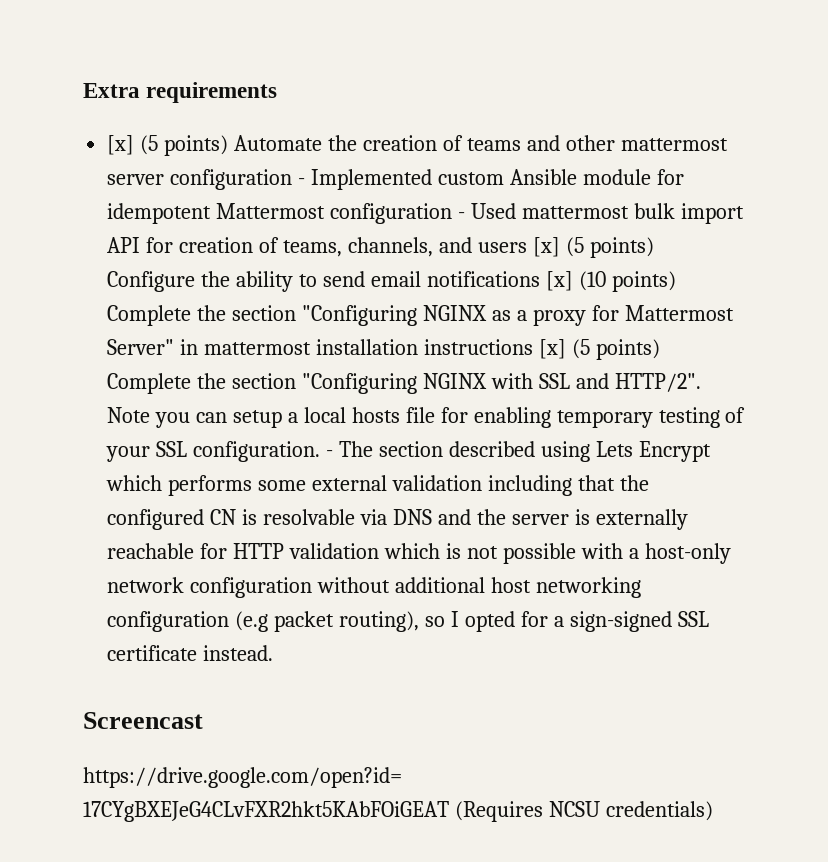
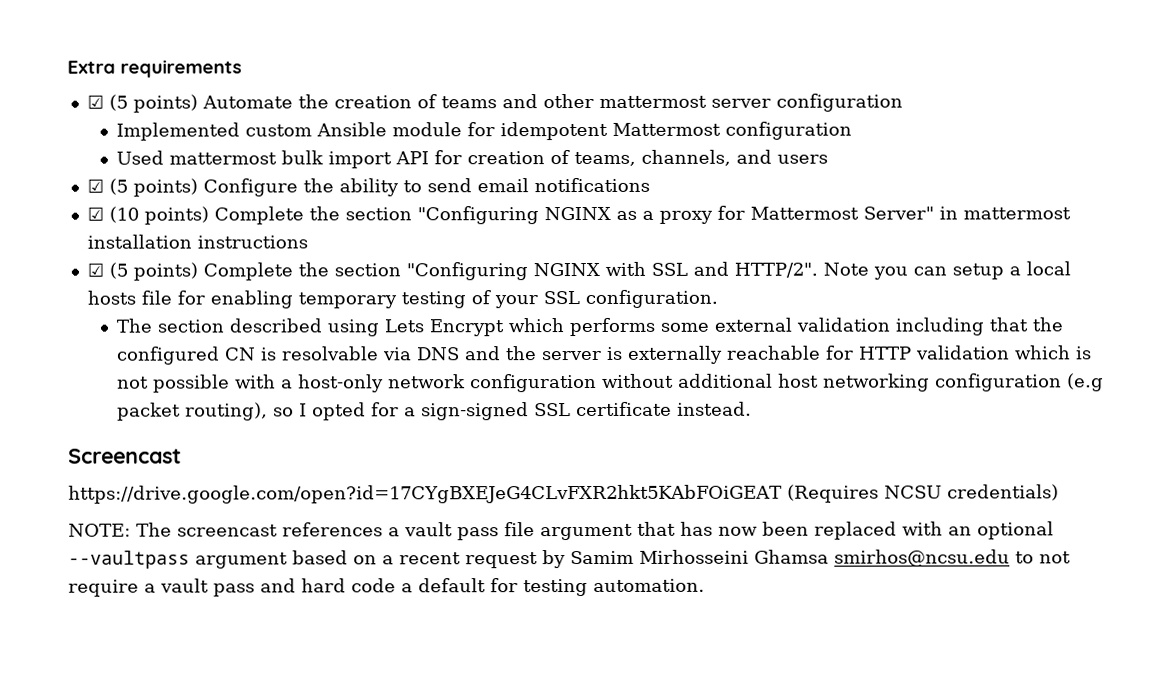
[107,135,135,155] [x] -> [86,94,104,109] ☑
[298,178,306,185] - -> (903, 102) //
[458,212,466,219] - -> (852, 130) //
[532,237,560,257] [x] -> [86,178,104,193] // ☑
[545,271,573,291] [x] -> [86,206,104,221] // ☑
[538,339,566,359] [x] -> [86,262,104,277] // ☑
[326,450,334,457] - -> (718, 299) //
(713, 811) none -> [68,521,1054,541] [68,549,1071,569] [68,578,705,597] // NOTE: The screencast references a vault pass file argument that has now been replaced with an optional --vaultpass argument based on a recent request by Samim Mirhosseini Ghamsa smirhos@ncsu.edu to not require a vault pass and hard code a default for testing automation.

